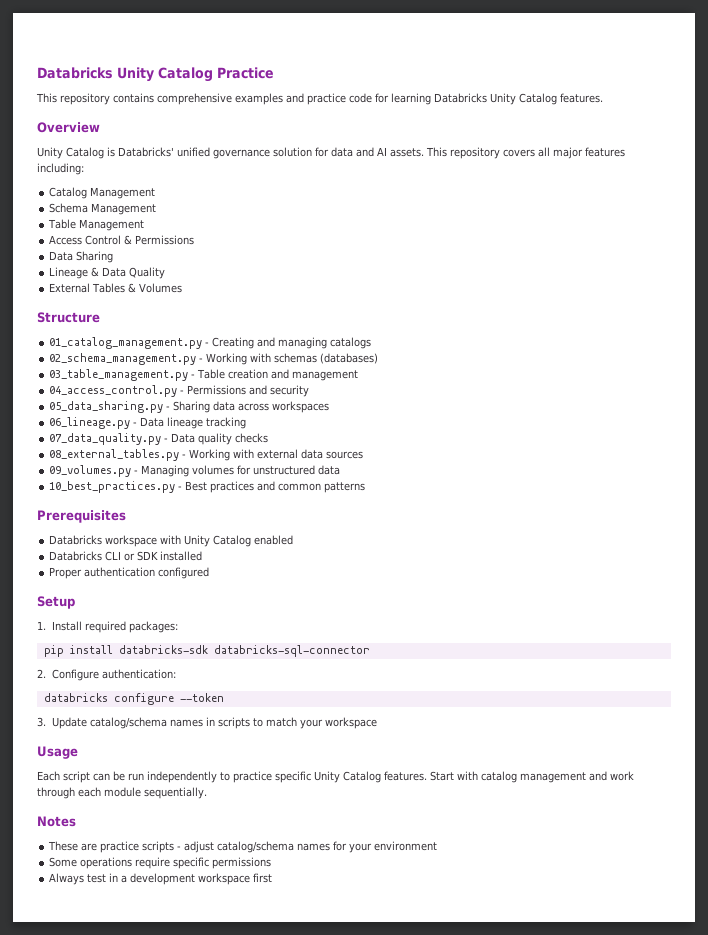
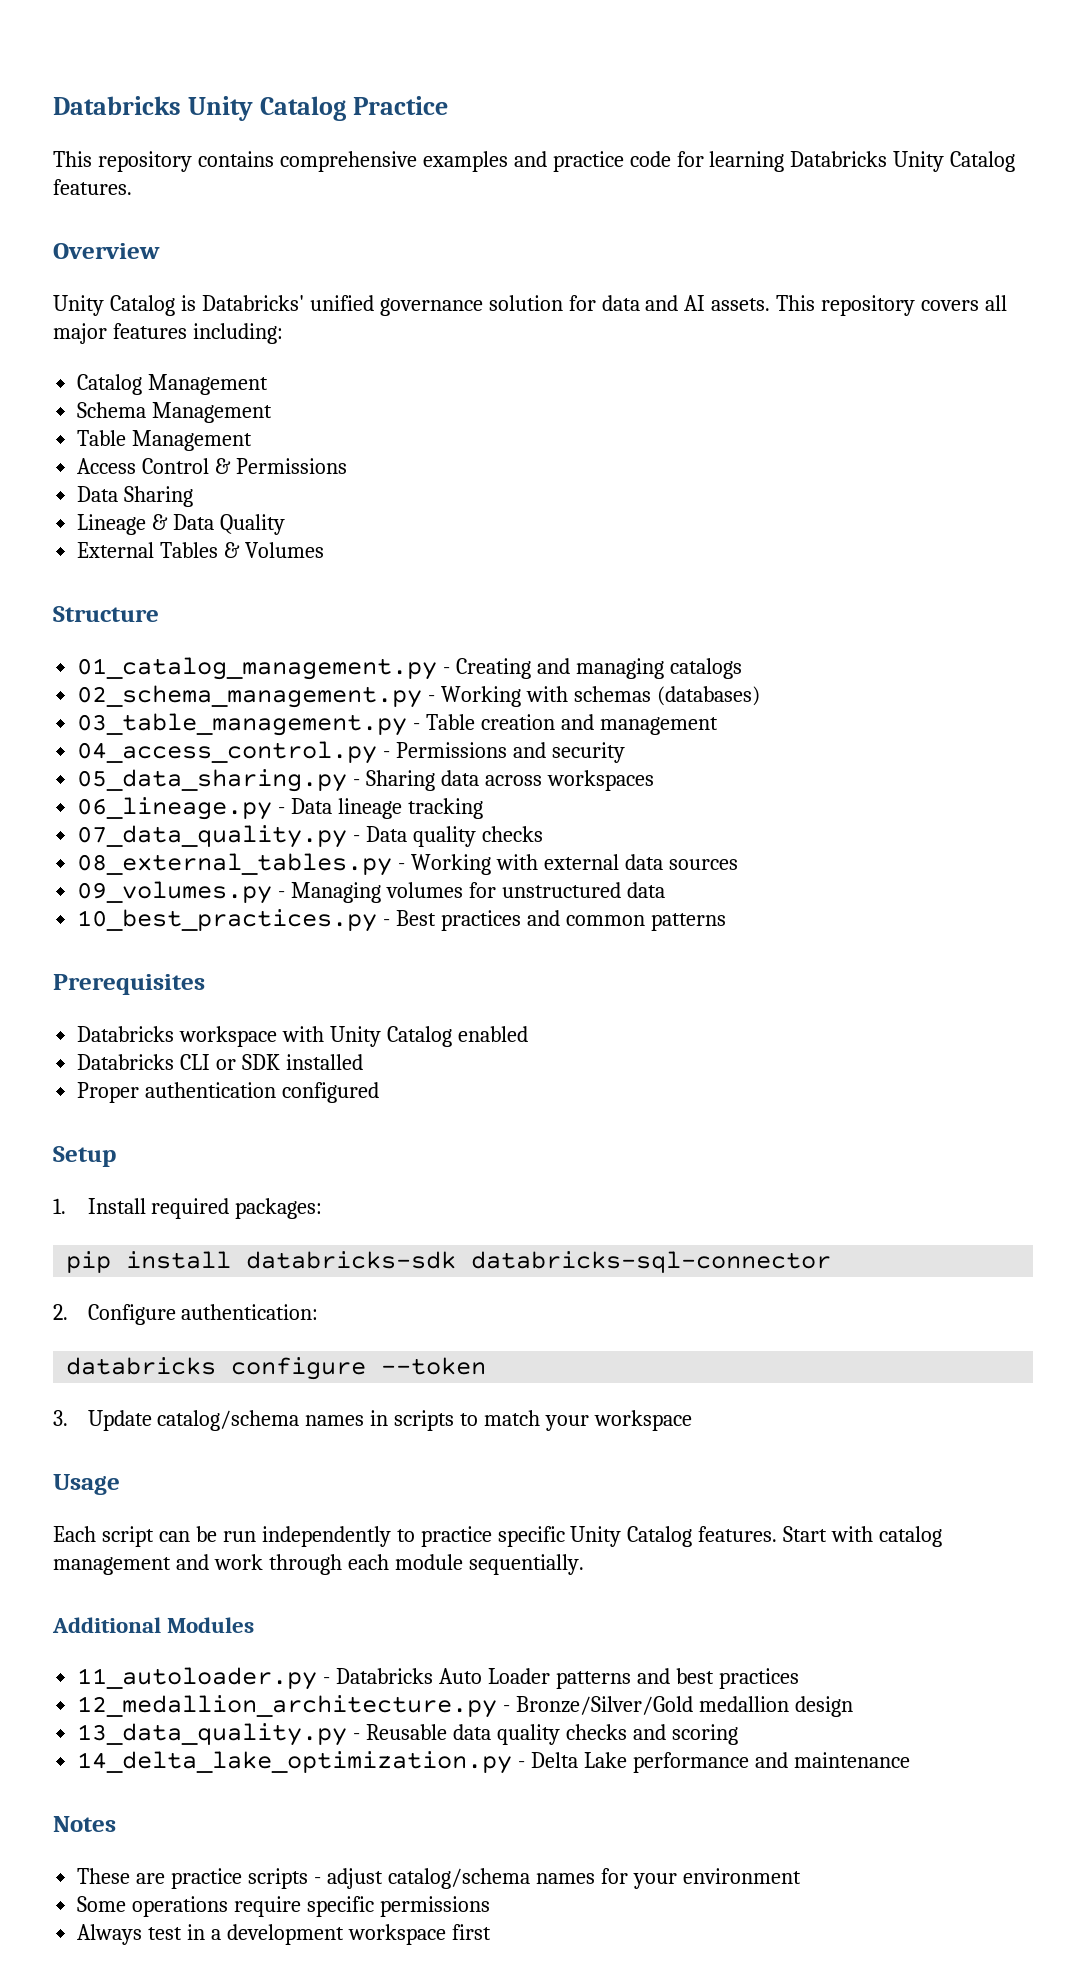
(207, 793) none -> [52,1617,255,1633] [77,1667,799,1690] [77,1695,853,1718] [77,1723,738,1746] [77,1751,910,1774] // Additional Modules // 11_autoloader.py - Databricks Auto Loader patterns and best practices // 12_medallion_architecture.py - Bronze/Silver/Gold medallion design // 13_data_quality.py - Reusable data quality checks and scoring // 14_delta_lake_optimization.py - Delta Lake performance and maintenance

